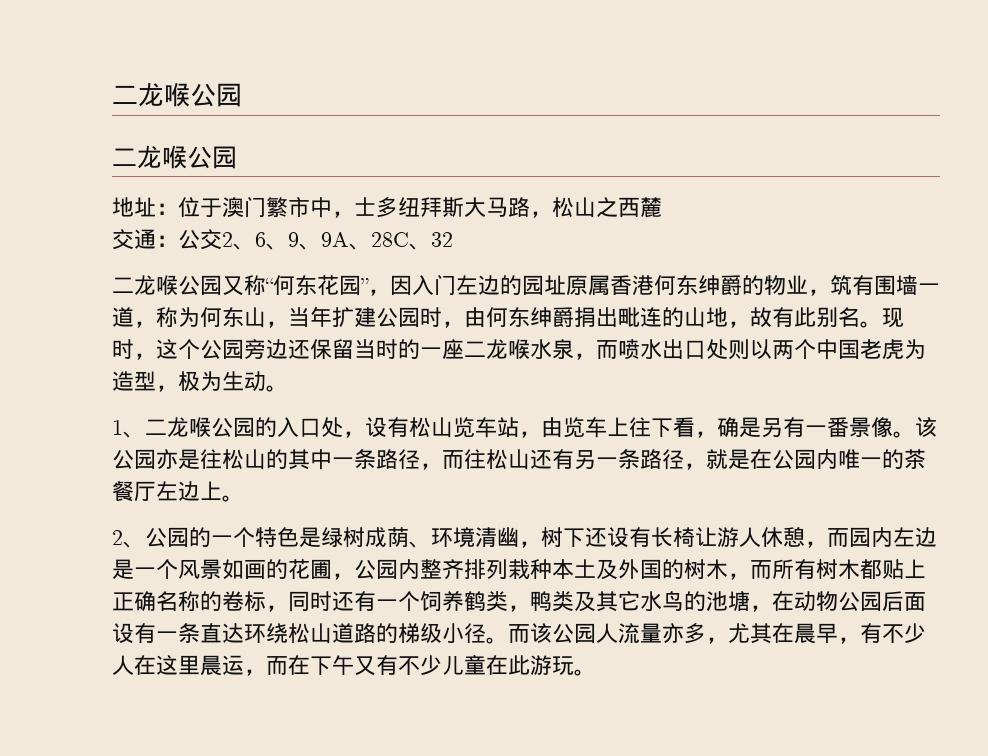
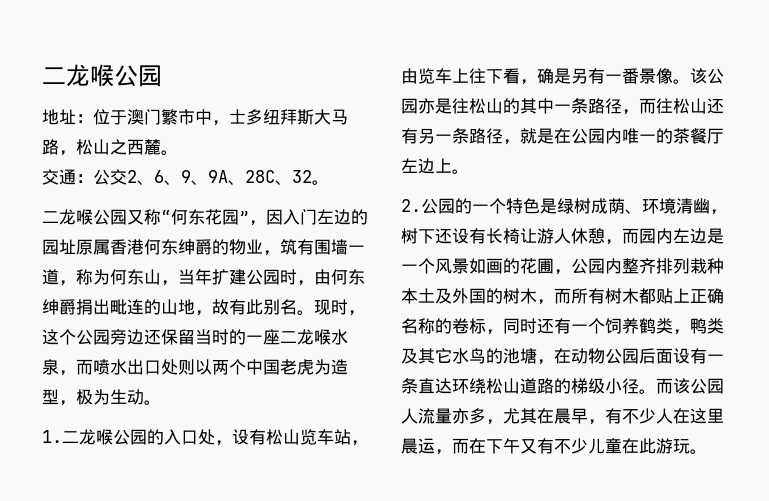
[112,82,242,107] [112,145,237,169] 二龙喉公园 // 二龙喉公园 -> [42,64,162,87] 二龙喉公园
(662, 207) none -> [161,150,178,155] 。
(453, 239) none -> [312,180,329,185] 。
[112,420,145,438] 1、 -> [42,430,62,443] 1.
[112,530,145,548] 2、 -> [401,199,421,212] 2.

